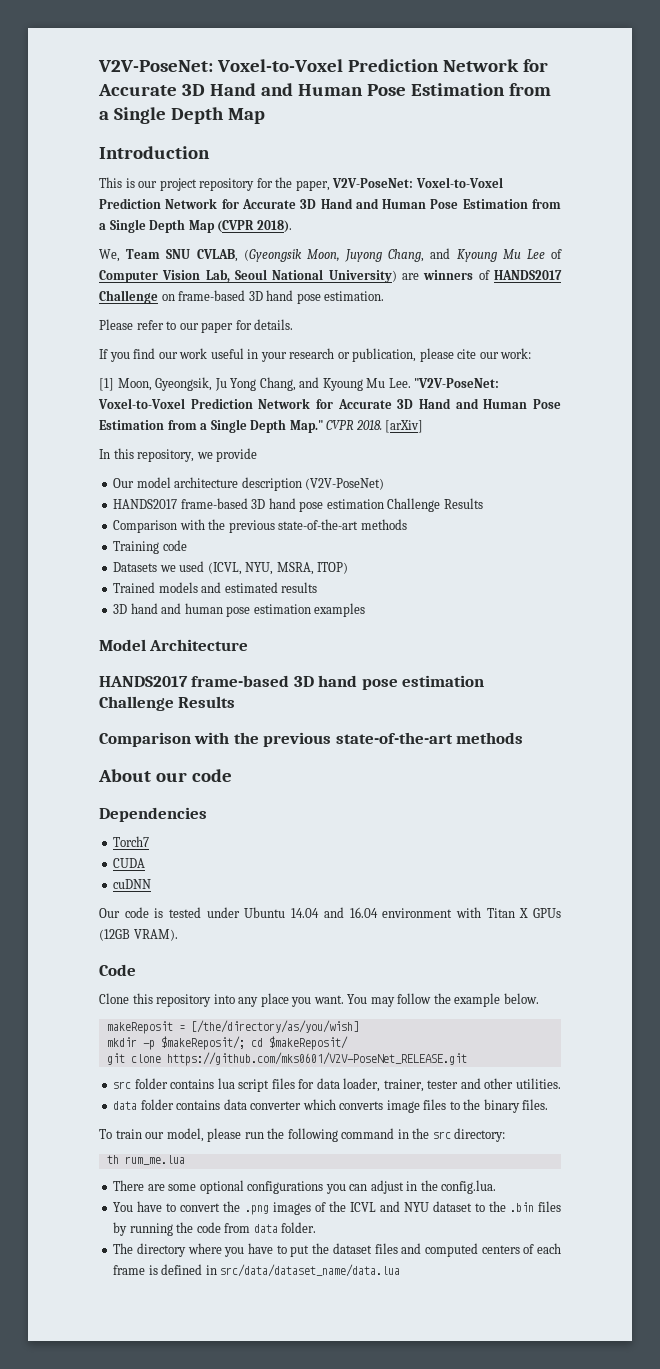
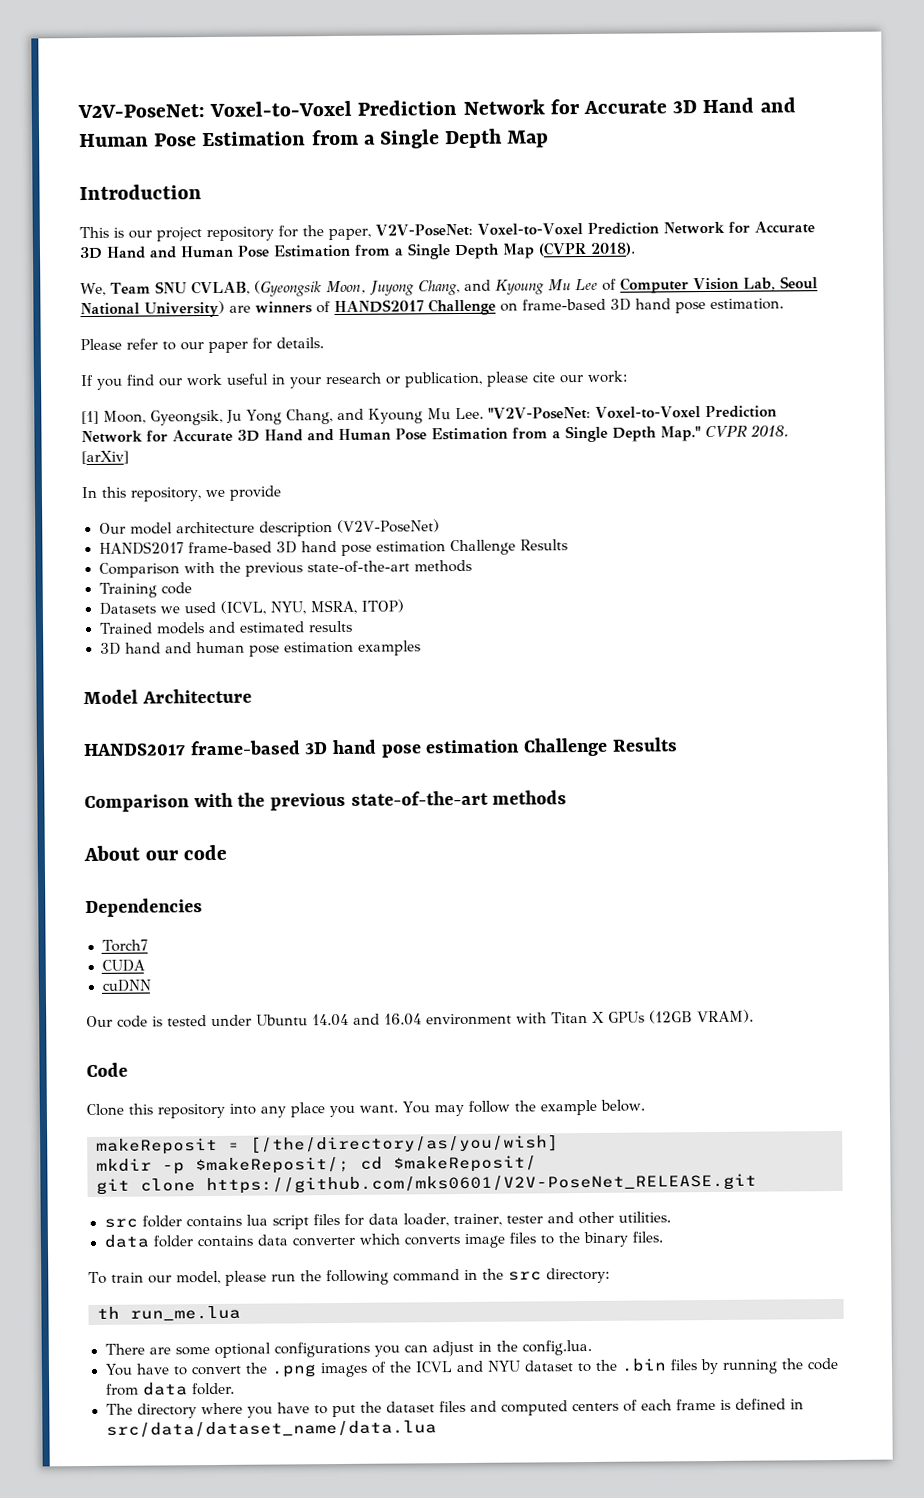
[124,1155,185,1165] rum_me.lua -> [130,1305,241,1322] run_me.lua

